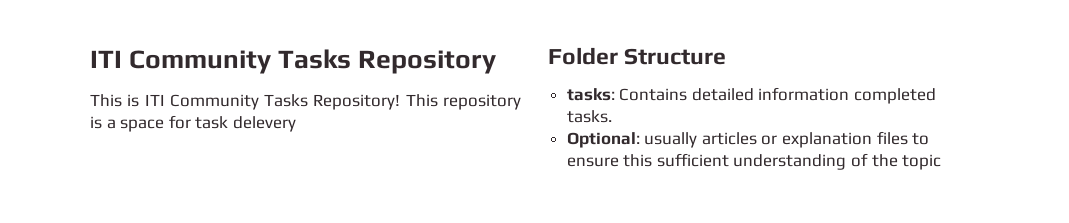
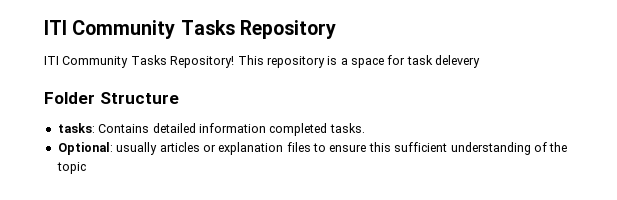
[90,94,140,107] This is -> (336, 29) none

